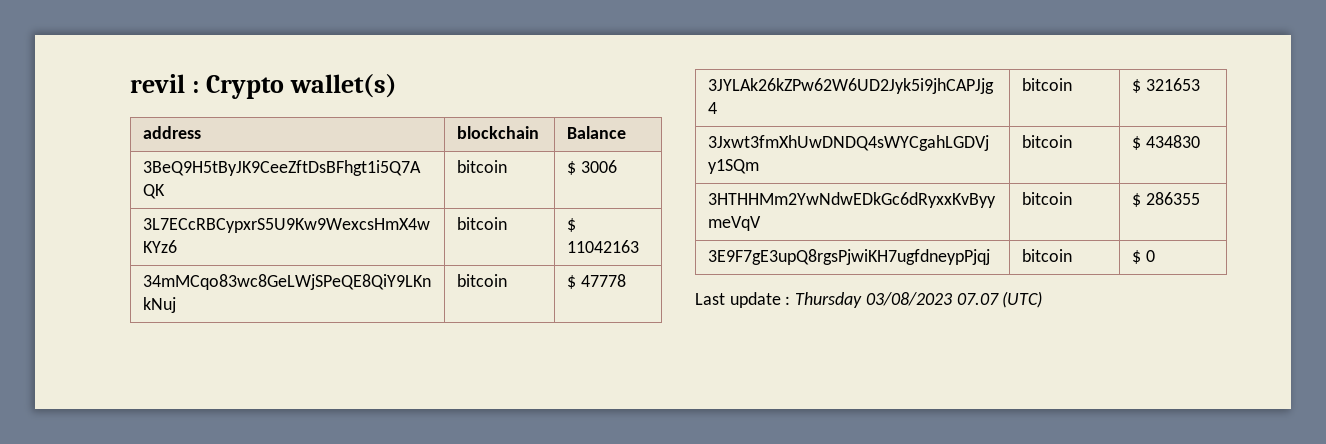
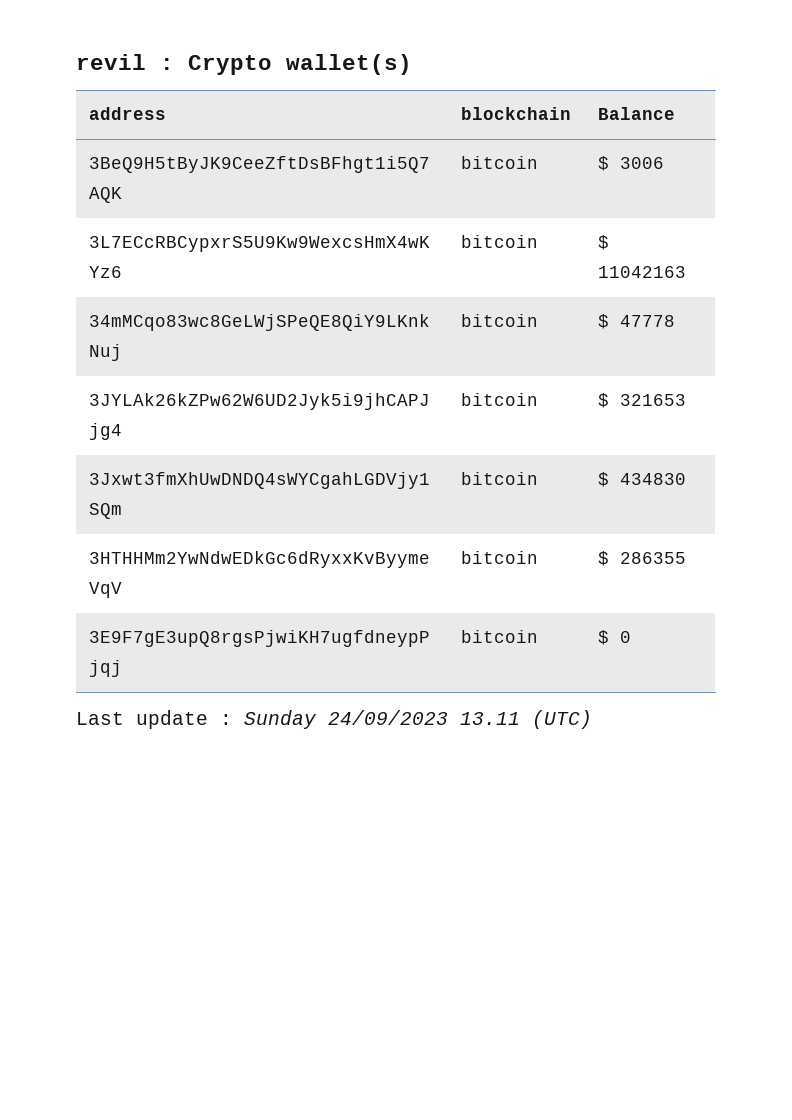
[795,292,999,308] Thursday 03/08/2023 07.07 -> [244,710,520,729] Sunday 24/09/2023 13.11

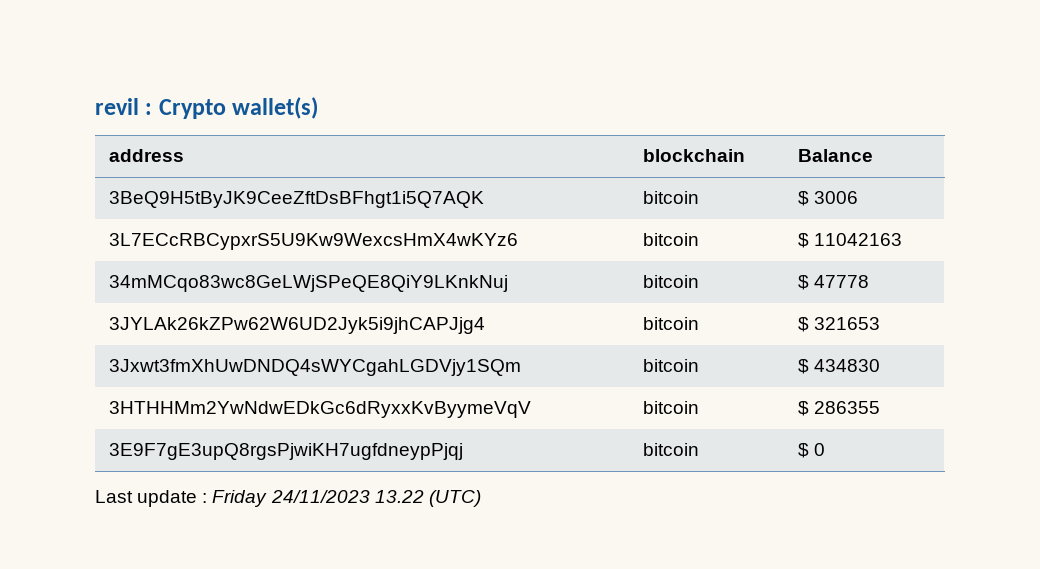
[244,710,520,729] Sunday 24/09/2023 13.11 -> [212,490,424,507] Friday 24/11/2023 13.22

